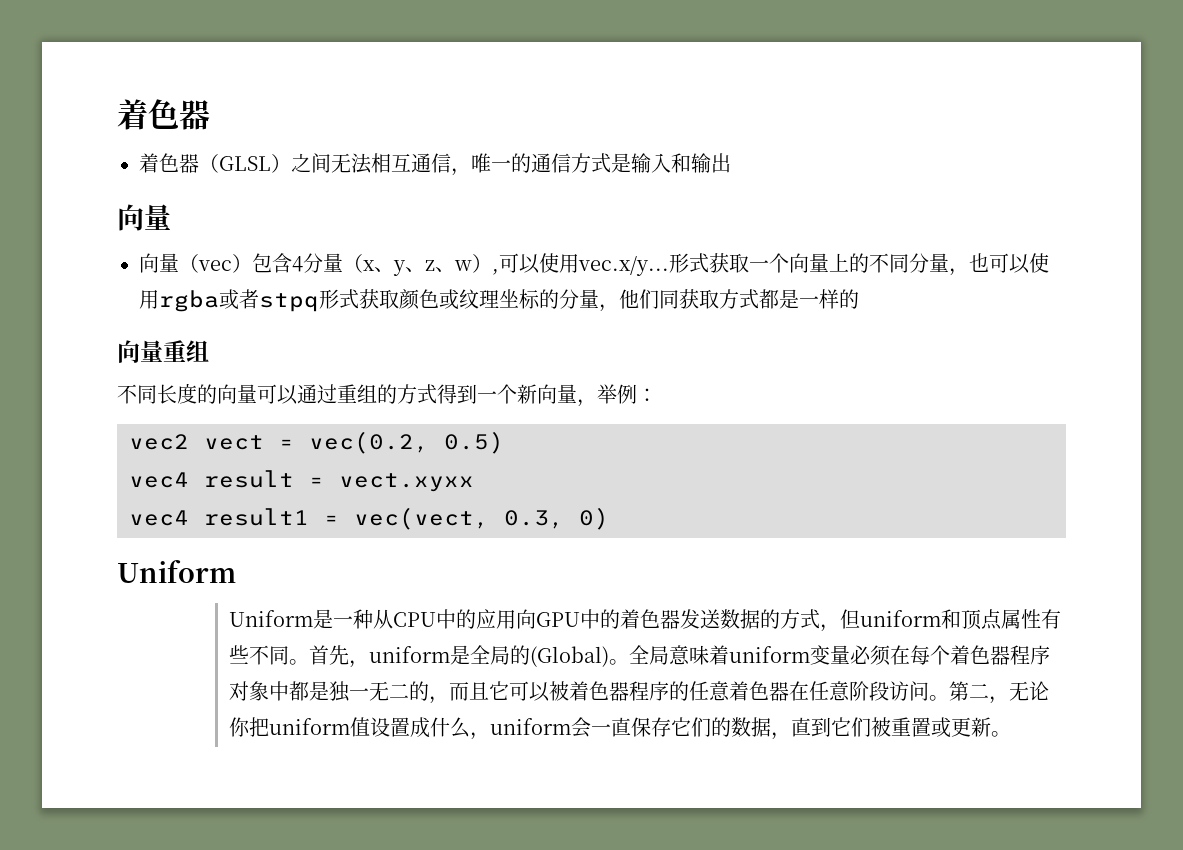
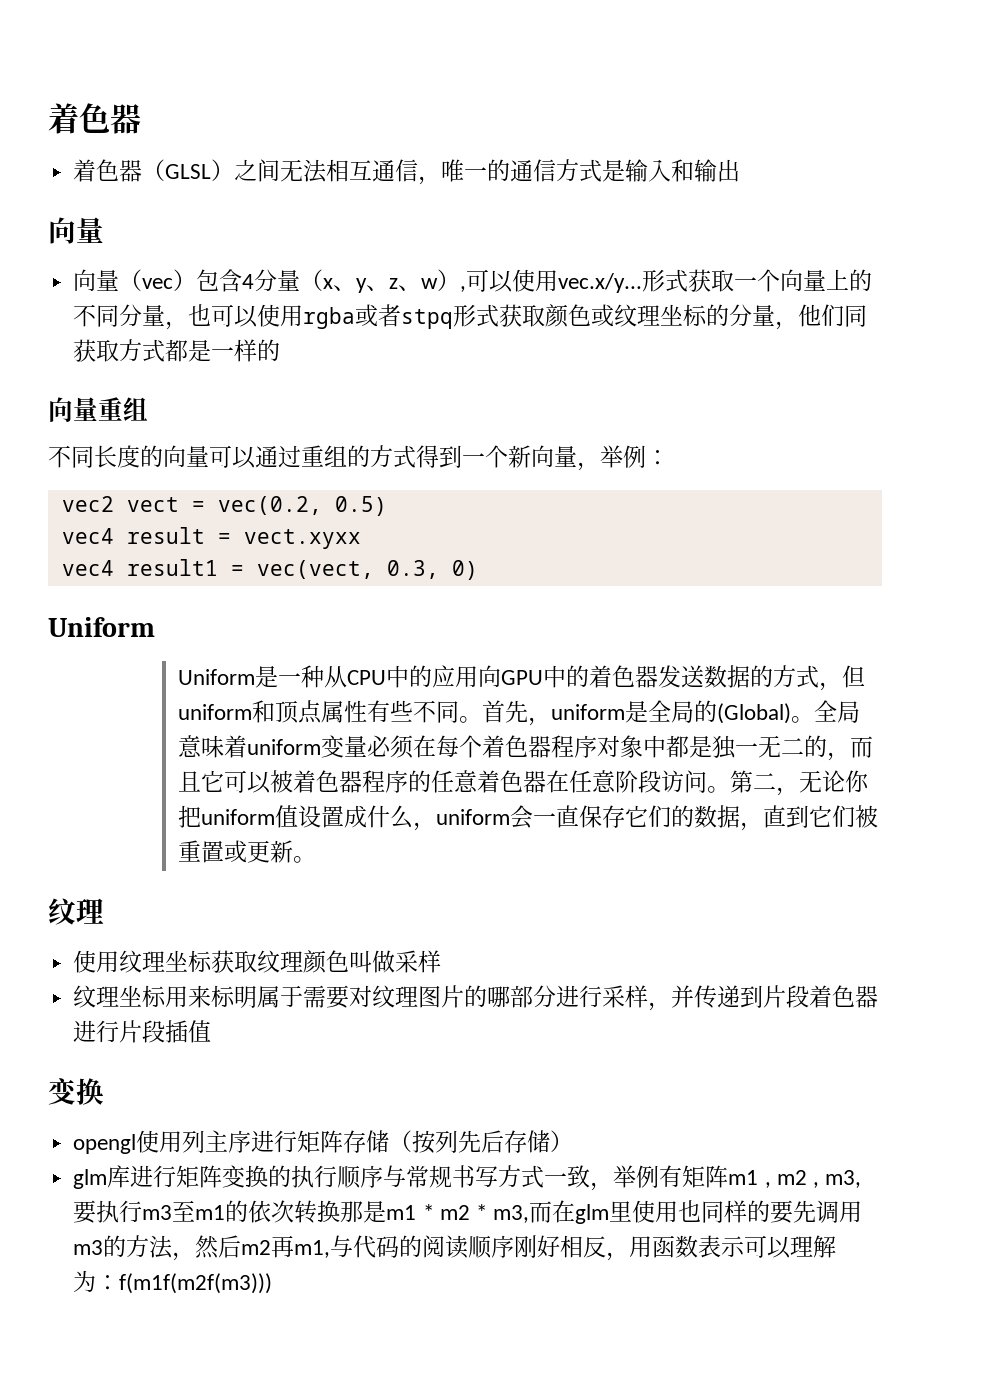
(1011, 734) none -> [48,898,104,925] [73,950,442,974] [73,985,879,1011] [73,1020,212,1043] [48,1078,104,1105] [73,1130,574,1154] [73,1165,862,1191] [73,1200,863,1224] [73,1235,837,1261] [73,1270,273,1294] // 纹理 // 使用纹理坐标获取纹理颜色叫做采样 // 纹理坐标用来标明属于需要对纹理图片的哪部分进行采样，并传递到片段着色器进行片段插值 // 变换 // opengl使用列主序进行矩阵存储（按列先后存储） // glm库进行矩阵变换的执行顺序与常规书写方式一致，举例有矩阵m1 , m2 , m3,要执行m3至m1的依次转换那是m1 * m2 * m3,而在glm里使用也同样的要先调用m3的方法，然后m2再m1,与代码的阅读顺序刚好相反，用函数表示可以理解为：f(m1f(m2f(m3)))

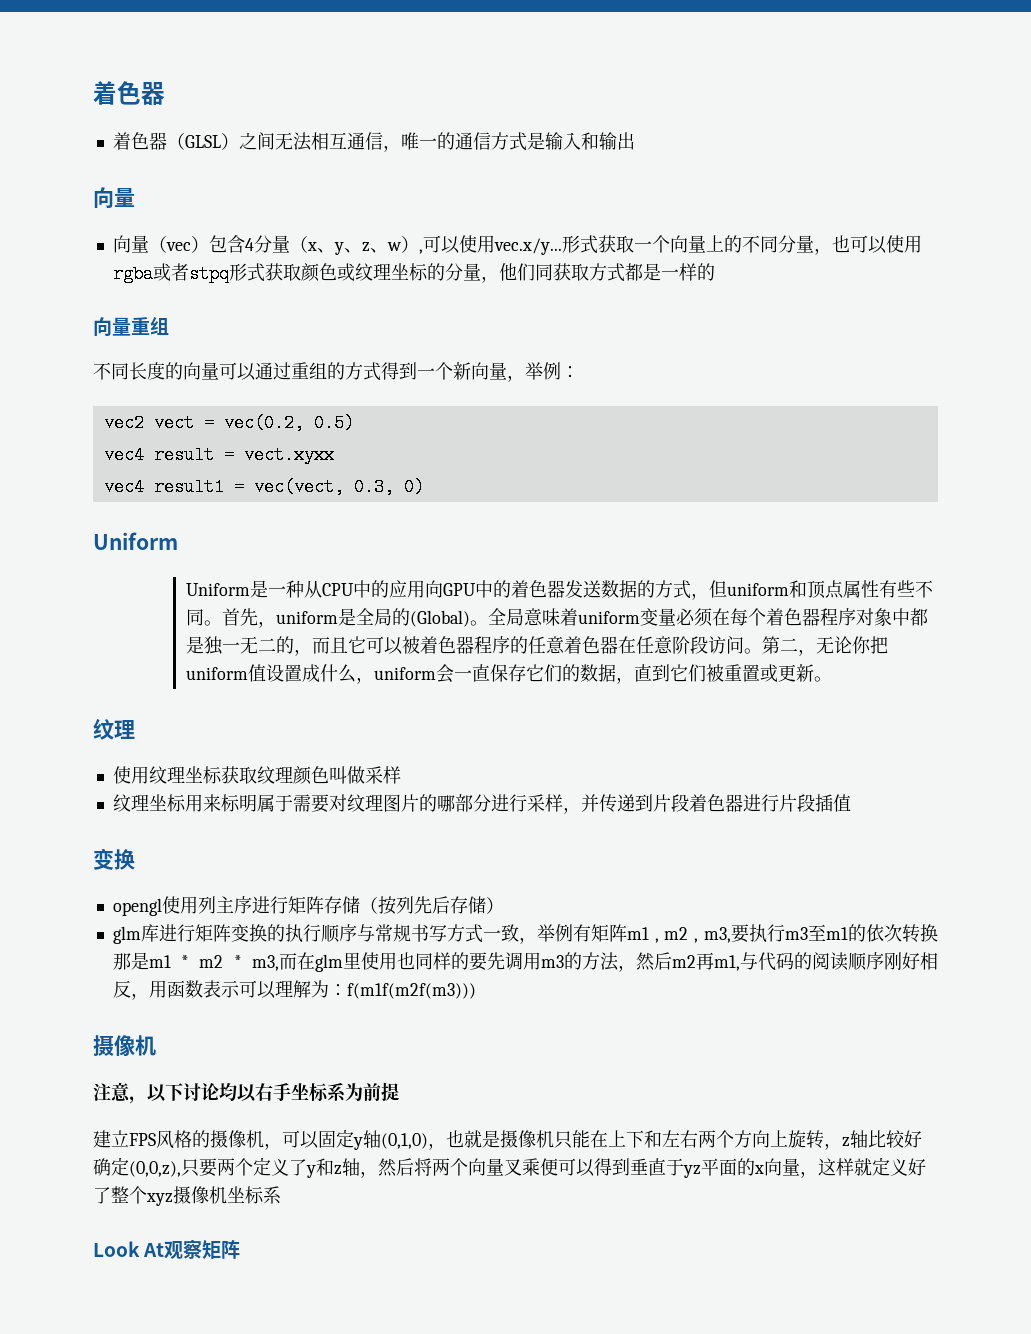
(273, 1283) none -> [93,1035,156,1056] [93,1082,399,1104] [93,1129,922,1150] [93,1157,926,1178] [93,1186,281,1206] [93,1240,241,1259] // 摄像机 // 注意，以下讨论均以右手坐标系为前提 // 建立FPS风格的摄像机，可以固定y轴(0,1,0)，也就是摄像机只能在上下和左右两个方向上旋转，z轴比较好确定(0,0,z),只要两个定义了y和z轴，然后将两个向量叉乘便可以得到垂直于yz平面的x向量，这样就定义好了整个xyz摄像机坐标系 // Look At观察矩阵

